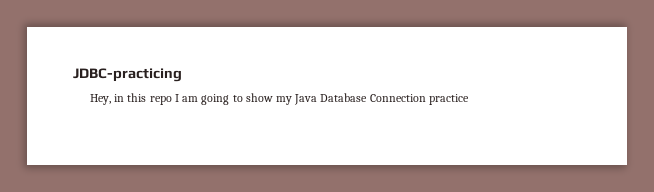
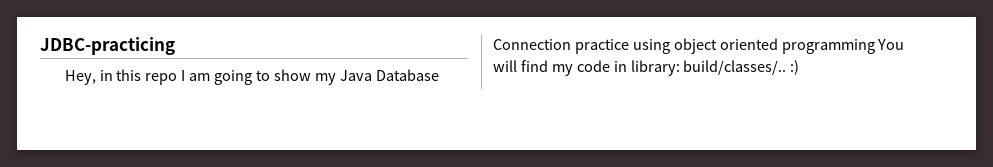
(469, 99) none -> [632,38,905,54] [493,60,800,76] using object oriented programming You will find my code in library: build/classes/.. :)

